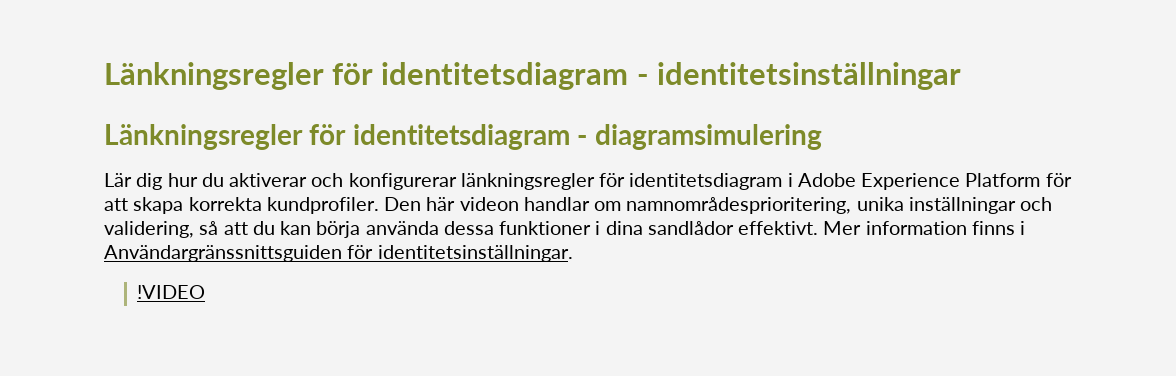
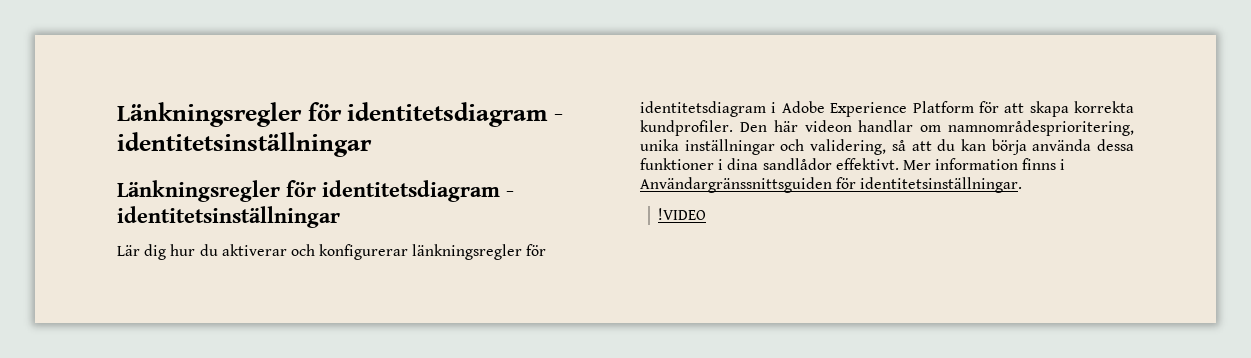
[594,124,822,150] diagramsimulering -> [117,206,340,228] identitetsinställningar

